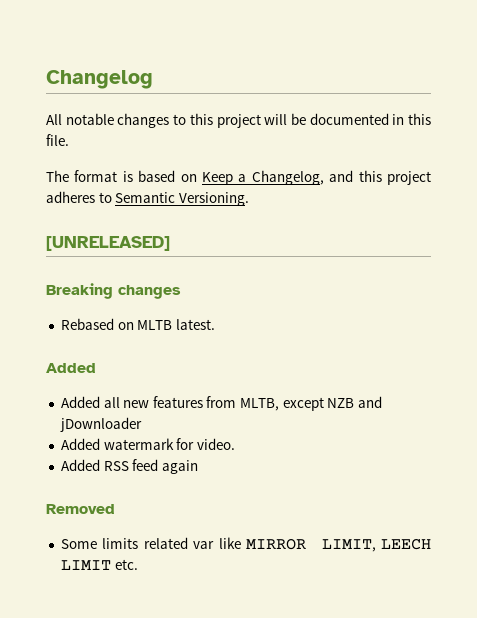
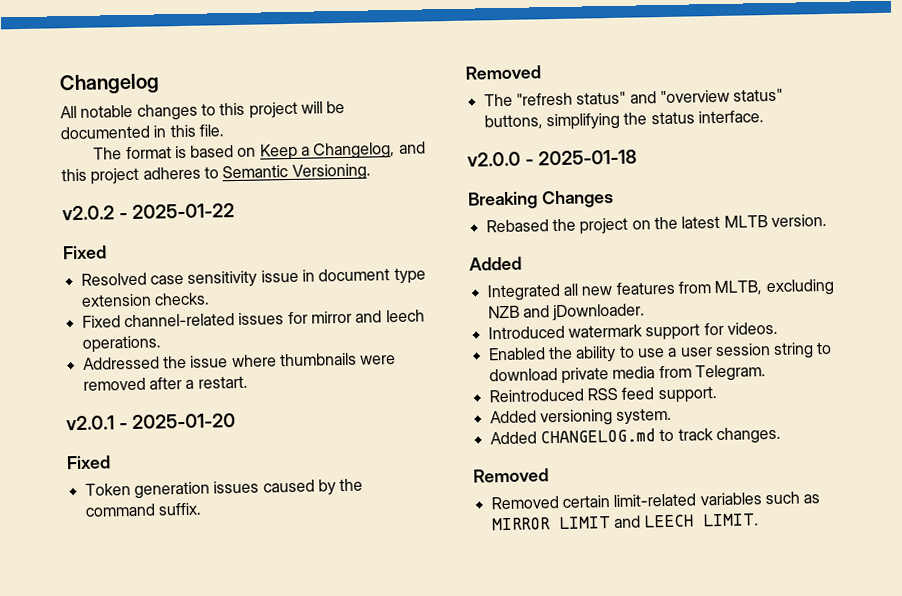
[46,236,170,251] [UNRELEASED] -> [62,203,235,221] [62,245,107,260] [80,267,426,288] [80,292,210,307] [81,309,425,328] [81,335,161,353] [82,352,397,370] [82,375,248,391] [66,413,236,431] [66,455,111,470] [84,478,364,499] [84,502,202,517] [465,65,541,80] [483,88,784,107] [483,110,764,131] [467,149,637,167] v2.0.2 - 2025-01-22 // Fixed // Resolved case sensitivity issue in document type extension checks. // Fixed channel-related issues for mirror and leech operations. // Addressed the issue where thumbnails were removed after a restart. // v2.0.1 - 2025-01-20 // Fixed // Token generation issues caused by the command suffix. // Removed // The "refresh status" and "overview status" buttons, simplifying the status interface. // v2.0.0 - 2025-01-18
[118,285,181,299] changes -> [541,189,614,209] Changes
[117,319,215,330] on MLTB latest. -> [551,213,827,235] the project on the latest MLTB version.
[60,396,100,408] Added -> [486,283,561,302] Integrated
[282,397,324,411] except -> [765,278,835,297] excluding
[59,417,142,432] [60,438,235,450] [60,459,198,474] [46,504,115,514] [60,537,431,552] [60,559,138,570] jDownloader // Added watermark for video. // Added RSS feed again // Removed // Some limits related var like MIRROR LIMIT, LEECH LIMIT etc. -> [552,303,646,322] [487,321,778,341] [487,341,833,363] [488,364,766,384] [488,386,717,404] [489,407,673,427] [489,426,781,445] [473,468,549,483] [490,491,821,510] [491,513,760,531] jDownloader. // Introduced watermark support for videos. // Enabled the ability to use a user session string to download private media from Telegram. // Reintroduced RSS feed support. // Added versioning system. // Added CHANGELOG.md to track changes. // Removed // Removed certain limit-related variables such as MIRROR LIMIT and LEECH LIMIT.

